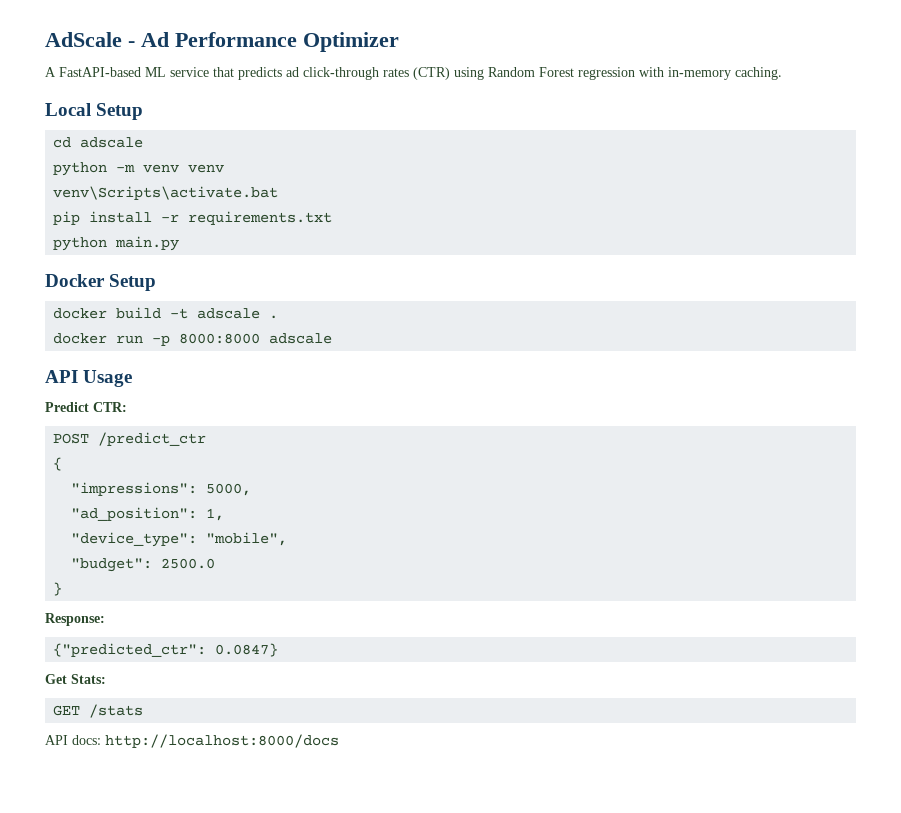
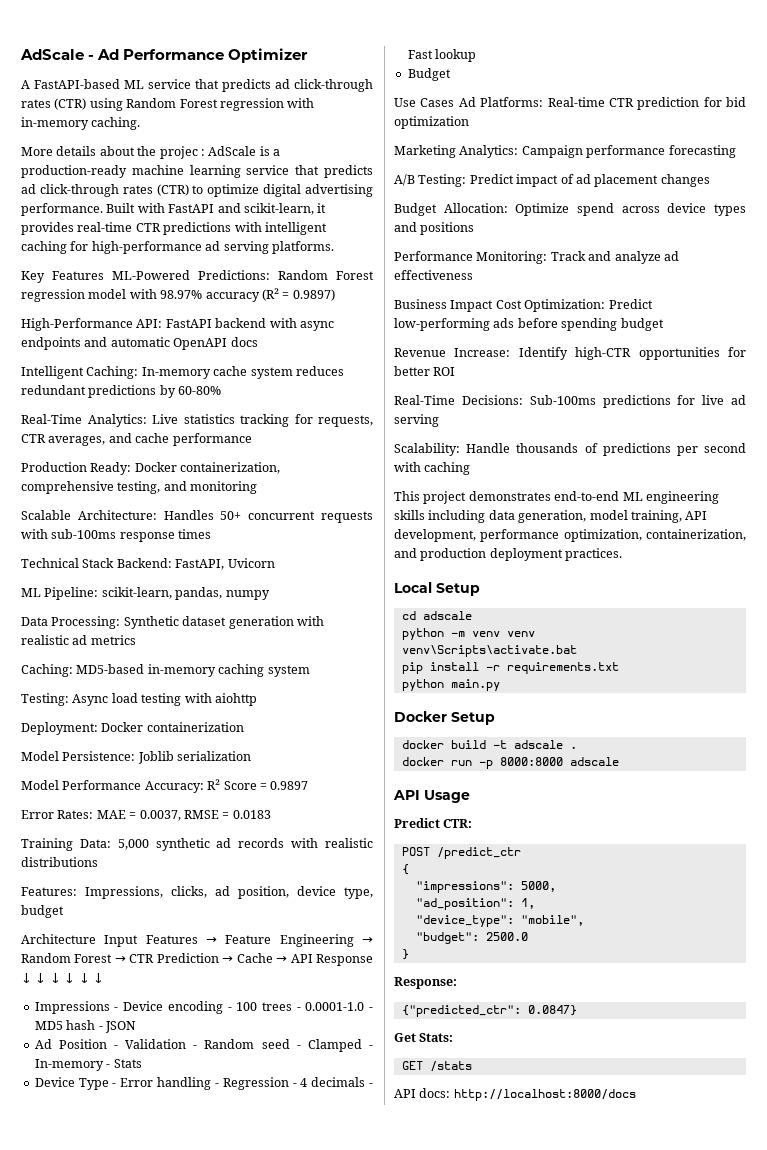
(782, 73) none -> [21,146,280,159] [21,165,374,178] [21,184,373,197] [21,203,327,216] [21,222,327,235] [21,241,334,254] [21,270,374,283] [21,288,335,302] [21,318,334,331] [21,337,258,350] [21,366,344,379] [21,385,222,398] [21,414,373,427] [21,433,252,446] [21,462,281,475] [21,481,258,494] [21,510,374,523] [21,529,212,542] [21,558,275,570] [21,587,270,600] [21,616,324,629] [21,635,136,645] [21,664,310,677] [21,693,257,706] [21,722,244,735] [21,751,252,764] [21,779,309,793] [21,810,271,821] [21,838,373,851] [21,857,98,867] [21,886,373,899] [21,905,64,918] [21,934,373,947] [21,953,374,966] [21,973,104,983] [34,1001,374,1014] [34,1020,136,1033] [34,1039,374,1052] [34,1059,142,1071] [34,1077,373,1090] [407,49,477,62] [407,68,451,81] [394,97,746,110] [394,116,469,129] [394,145,736,158] [394,174,710,187] [394,203,746,216] [394,222,475,235] [394,251,679,264] [394,270,473,280] [394,299,653,312] [394,318,664,331] [394,347,746,360] [394,366,456,376] [394,395,746,408] [394,414,439,427] [394,443,746,456] [394,462,471,475] [394,491,719,504] [394,510,708,523] [394,529,746,542] [394,548,623,561] // More details about the projec : AdScale is a production-ready machine learning service that predicts ad click-through rates (CTR) to optimize digital advertising performance. Built with FastAPI and scikit-learn, it provides real-time CTR predictions with intelligent caching for high-performance ad serving platforms. // Key Features ML-Powered Predictions: Random Forest regression model with 98.97% accuracy (R² = 0.9897) // High-Performance API: FastAPI backend with async endpoints and automatic OpenAPI docs // Intelligent Caching: In-memory cache system reduces redundant predictions by 60-80% // Real-Time Analytics: Live statistics tracking for requests, CTR averages, and cache performance // Production Ready: Docker containerization, comprehensive testing, and monitoring // Scalable Architecture: Handles 50+ concurrent requests with sub-100ms response times // Technical Stack Backend: FastAPI, Uvicorn // ML Pipeline: scikit-learn, pandas, numpy // Data Processing: Synthetic dataset generation with realistic ad metrics // Caching: MD5-based in-memory caching system // Testing: Async load testing with aiohttp // Deployment: Docker containerization // Model Persistence: Joblib serialization // Model Performance Accuracy: R² Score = 0.9897 // Error Rates: MAE = 0.0037, RMSE = 0.0183 // Training Data: 5,000 synthetic ad records with realistic distributions // Features: Impressions, clicks, ad position, device type, budget // Architecture Input Features → Feature Engineering → Random Forest → CTR Prediction → Cache → API Response ↓ ↓ ↓ ↓ ↓ ↓ // Impressions - Device encoding - 100 trees - 0.0001-1.0 - MD5 hash - JSON // Ad Position - Validation - Random seed - Clamped - In-memory - Stats // Device Type - Error handling - Regression - 4 decimals - Fast lookup // Budget // Use Cases Ad Platforms: Real-time CTR prediction for bid optimization // Marketing Analytics: Campaign performance forecasting // A/B Testing: Predict impact of ad placement changes // Budget Allocation: Optimize spend across device types and positions // Performance Monitoring: Track and analyze ad effectiveness // Business Impact Cost Optimization: Predict low-performing ads before spending budget // Revenue Increase: Identify high-CTR opportunities for better ROI // Real-Time Decisions: Sub-100ms predictions for live ad serving // Scalability: Handle thousands of predictions per second with caching // This project demonstrates end-to-end ML engineering skills including data generation, model training, API development, performance optimization, containerization, and production deployment practices.

